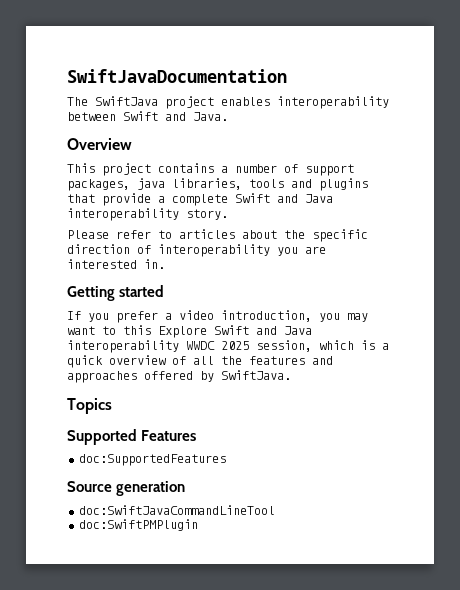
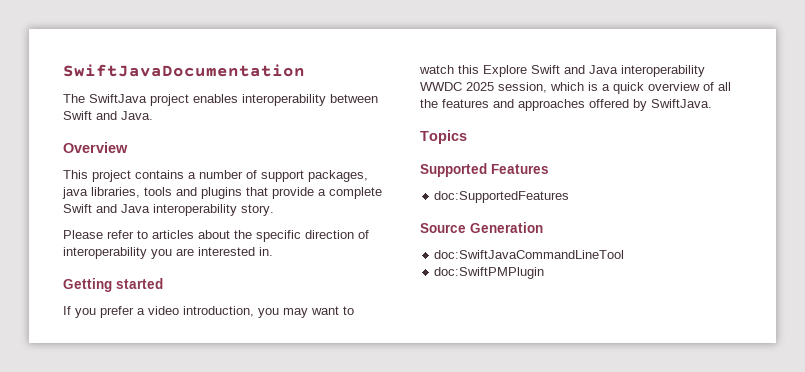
(116, 330) none -> [419,65,454,74] watch
[116,481,186,496] generation -> [470,222,543,233] Generation

